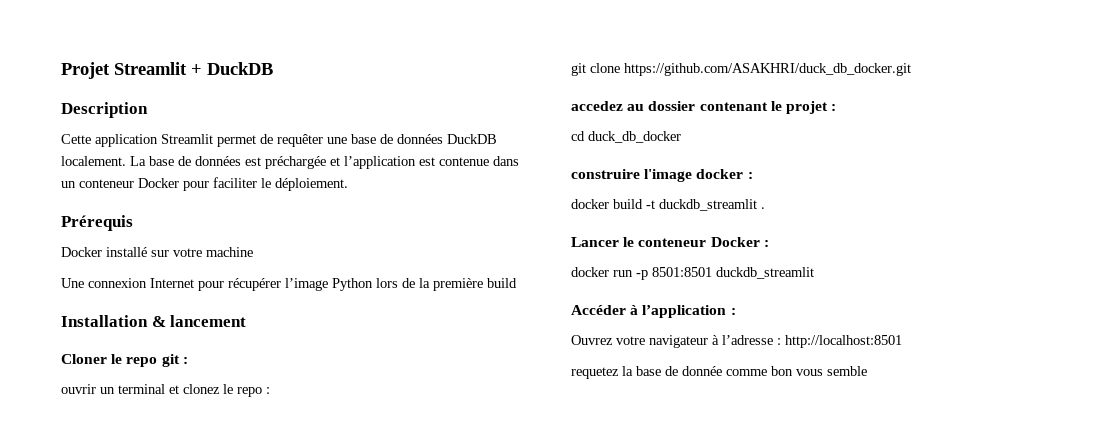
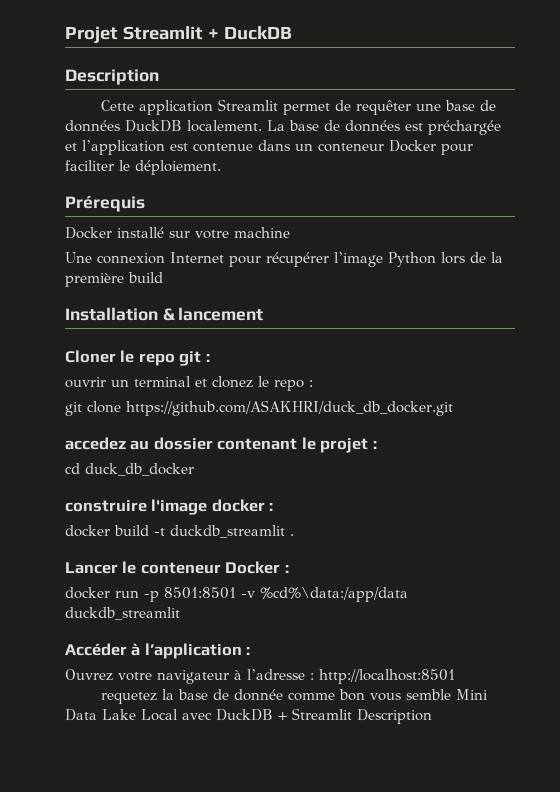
(712, 272) none -> [241,587,408,602] -v %cd%\data:/app/data
(867, 371) none -> [455,689,488,700] [65,708,432,724] Mini Data Lake Local avec DuckDB + Streamlit Description

